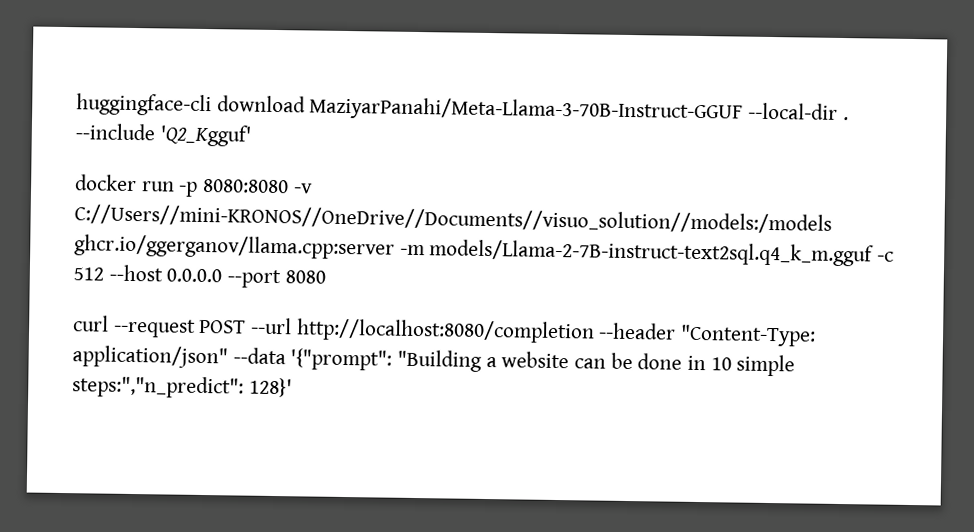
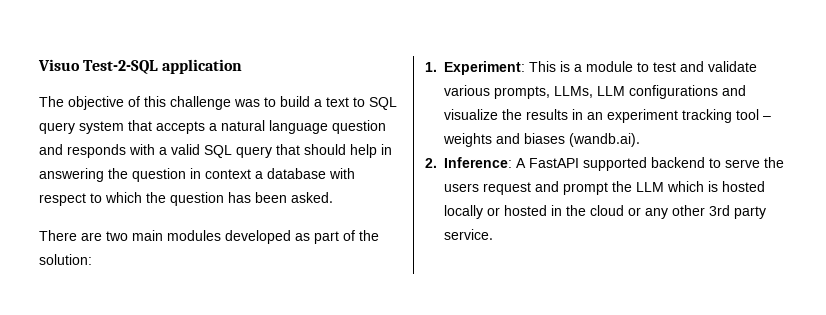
[76,93,849,124] [75,123,251,147] [75,174,313,197] [74,204,832,234] [74,234,895,267] [73,264,326,289] [73,315,817,347] [72,345,796,377] [72,375,292,399] huggingface-cli download MaziyarPanahi/Meta-Llama-3-70B-Instruct-GGUF --local-dir . --include 'Q2_Kgguf' // docker run -p 8080:8080 -v C://Users//mini-KRONOS//OneDrive//Documents//visuo_solution//models:/models ghcr.io/ggerganov/llama.cpp:server -m models/Llama-2-7B-instruct-text2sql.q4_k_m.gguf -c 512 --host 0.0.0.0 --port 8080 // curl --request POST --url http://localhost:8080/completion --header "Content-Type: application/json" --data '{"prompt": "Building a website can be done in 10 simple steps:","n_predict": 128}' -> [38,59,243,74] [39,96,397,110] [39,120,386,134] [39,144,392,158] [39,168,355,182] [39,192,333,206] [39,230,379,244] [39,254,92,265] [425,61,757,75] [444,85,746,99] [444,109,771,123] [443,133,640,147] [425,157,784,171] [444,181,765,195] [444,205,766,219] [444,229,493,240] Visuo Test-2-SQL application // The objective of this challenge was to build a text to SQL query system that accepts a natural language question and responds with a valid SQL query that should help in answering the question in context a database with respect to which the question has been asked. // There are two main modules developed as part of the solution: // 1. Experiment: This is a module to test and validate various prompts, LLMs, LLM configurations and visualize the results in an experiment tracking tool – weights and biases (wandb.ai). // 2. Inference: A FastAPI supported backend to serve the users request and prompt the LLM which is hosted locally or hosted in the cloud or any other 3rd party service.

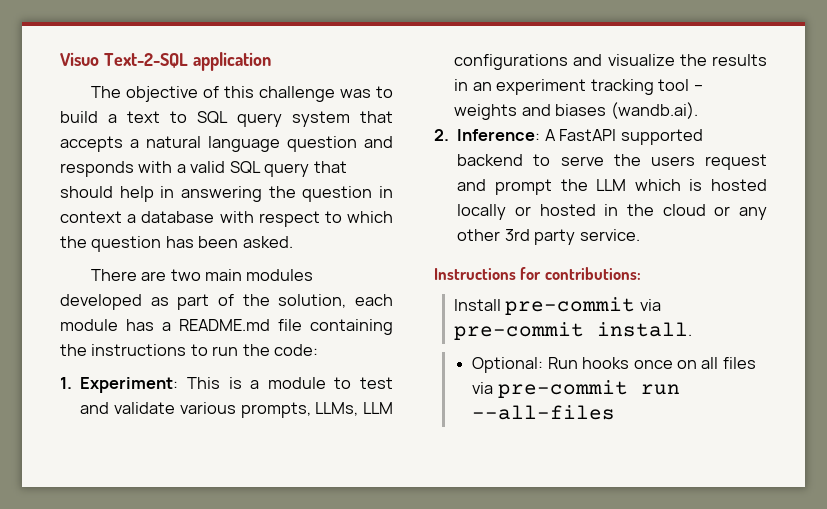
[83,60,159,74] Test-2-SQL -> [103,53,188,68] Text-2-SQL
[39,254,92,265] solution: -> [278,294,393,308] [60,319,393,335] [60,344,319,356] solution, each module has a README.md file containing the instructions to run the code:
(493, 234) none -> [434,267,641,280] [454,297,661,315] [454,322,693,340] [472,357,756,373] [472,380,680,398] [472,405,616,420] // Instructions for contributions: // Install pre-commit via pre-commit install. // Optional: Run hooks once on all files via pre-commit run --all-files

